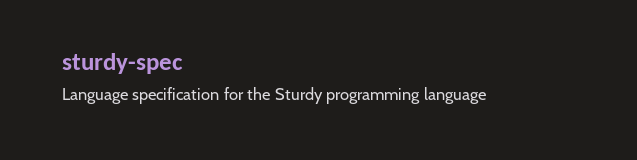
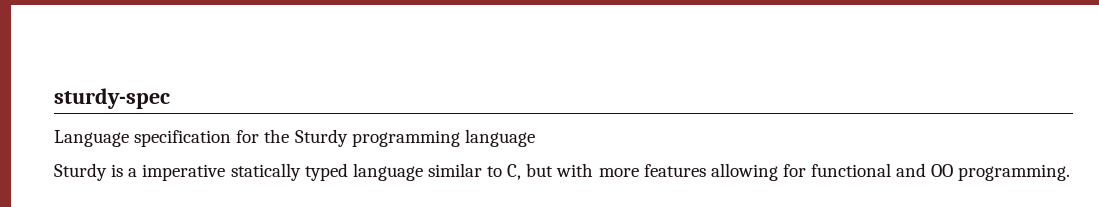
(486, 95) none -> [54,163,1071,181] // Sturdy is a imperative statically typed language similar to C, but with more features allowing for functional and OO programming.

